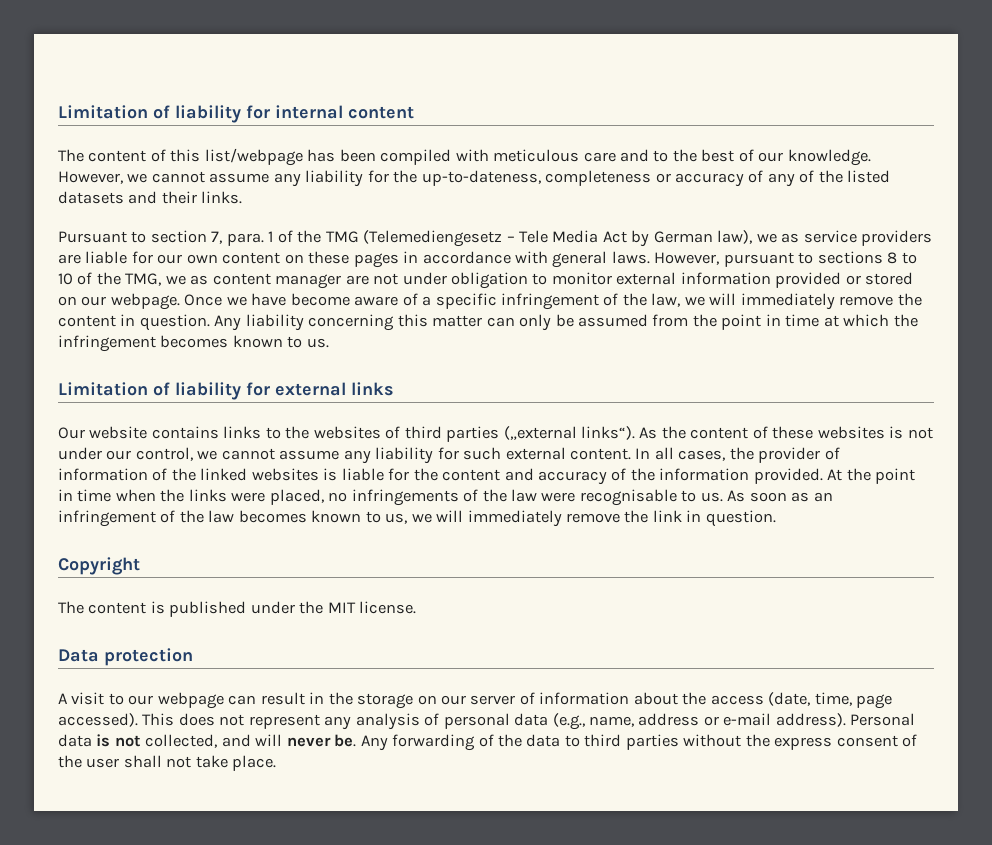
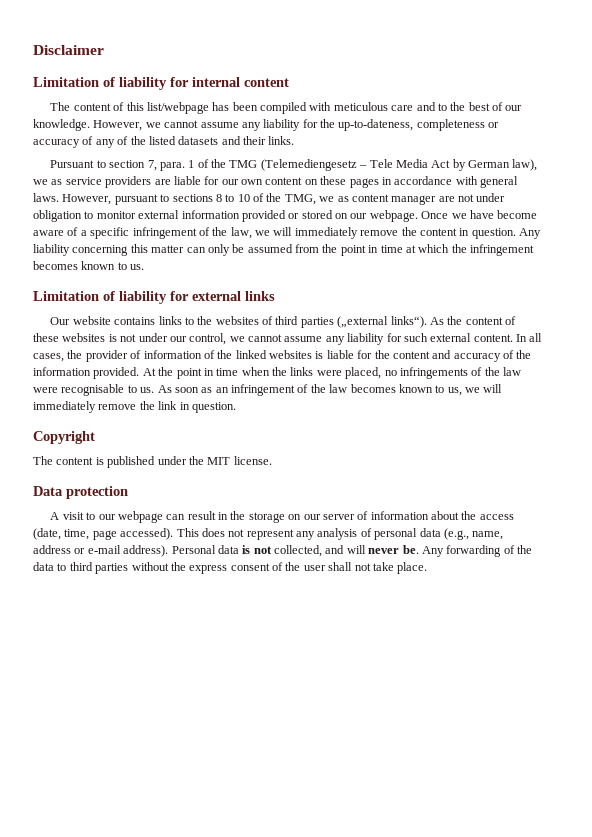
(58, 112) none -> [33,45,104,55] Disclaimer //

